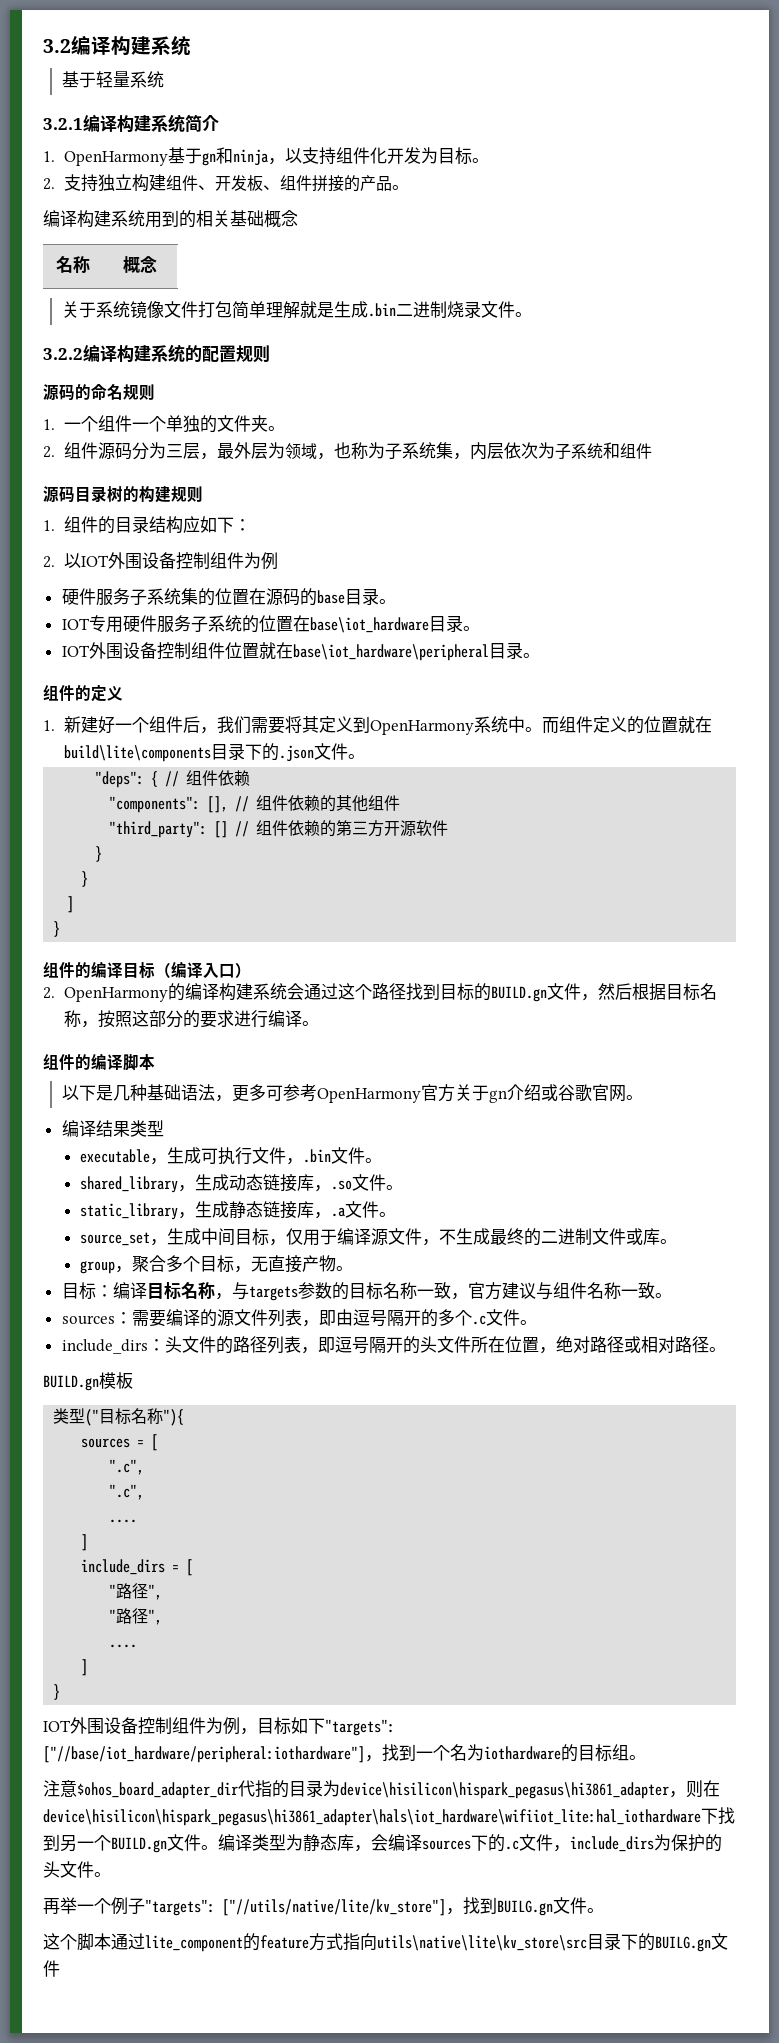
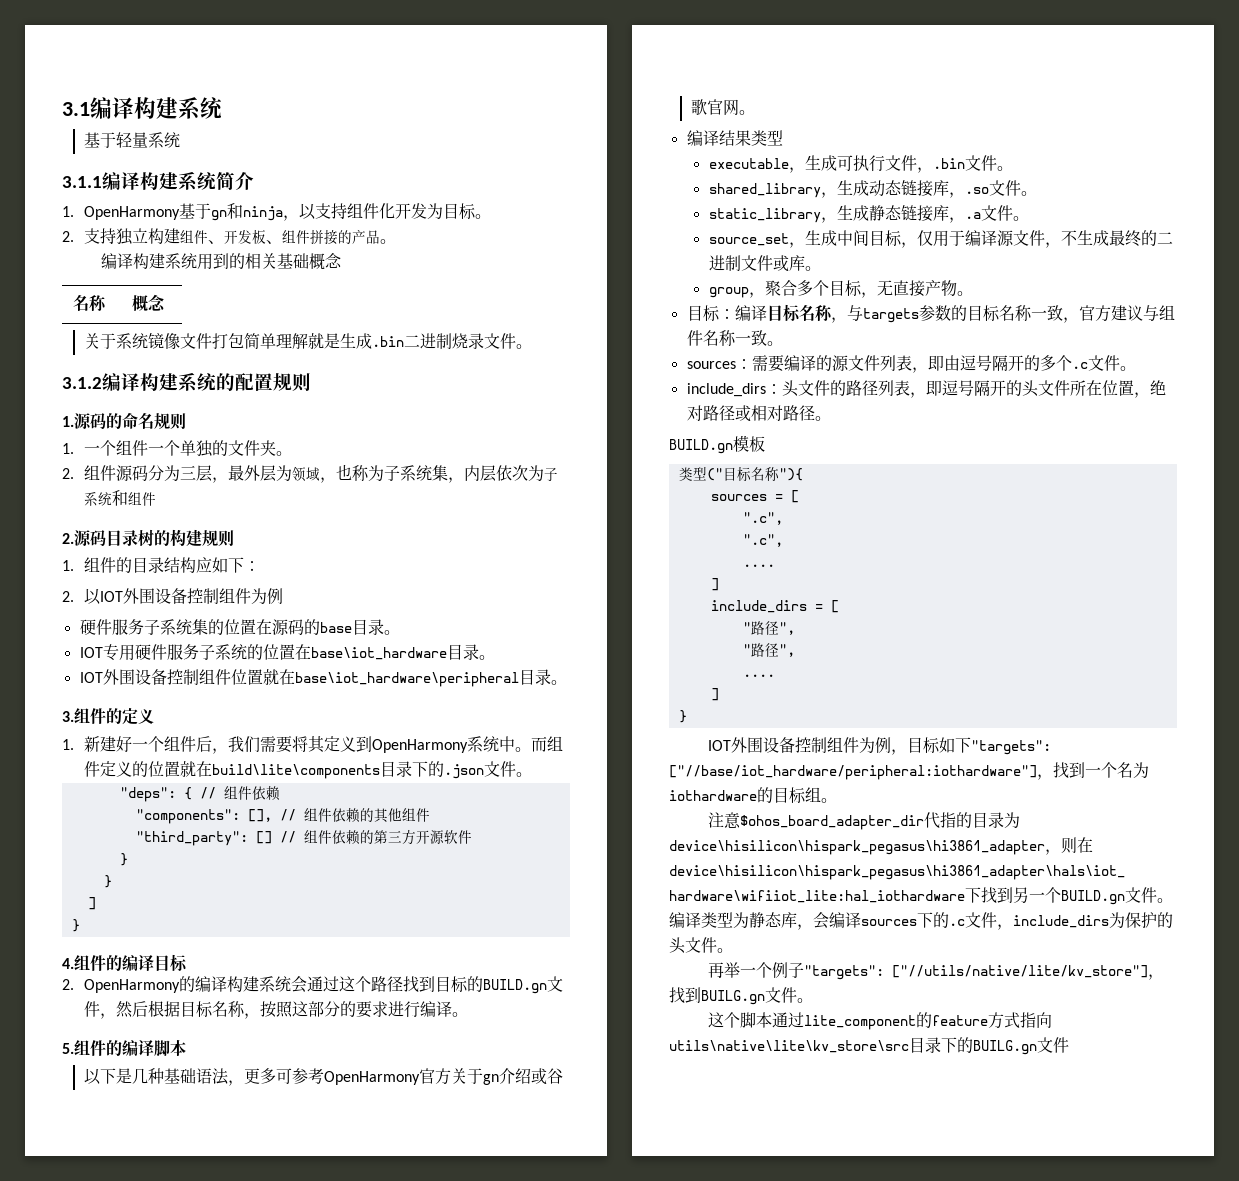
[43,39,71,53] 3.2 -> [62,102,90,116] 3.1
[43,118,83,130] 3.2.1 -> [62,176,102,188] 3.1.1
[43,348,83,360] 3.2.2 -> [62,377,102,389] 3.1.2
(270, 354) none -> [62,416,74,427] 1.
(652, 451) none -> [62,533,74,544] 2.
(540, 655) none -> [62,711,74,722] 3.
(61, 929) none -> [62,958,74,969] 4.
[155,961,251,979] （编译入口） -> (188, 962) none
(319, 1023) none -> [62,1043,74,1054] 5.

